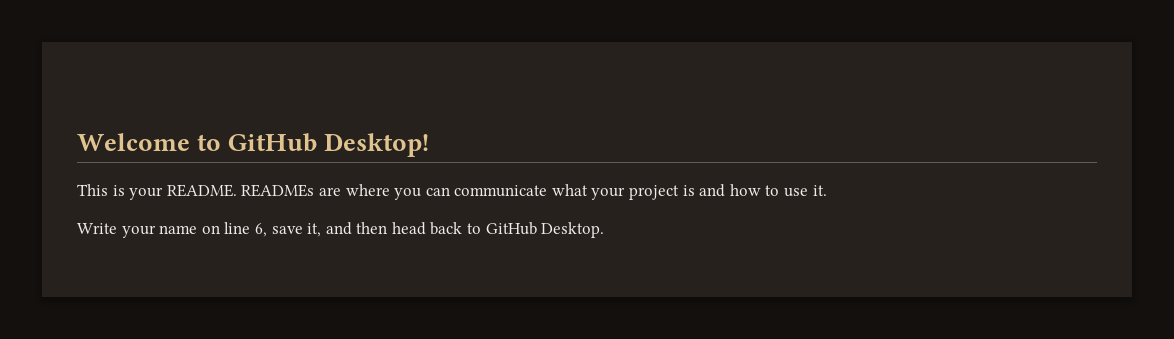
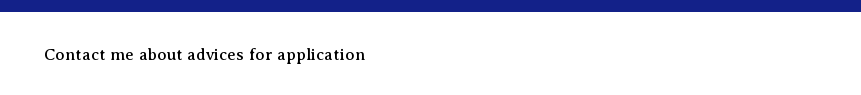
[77,133,430,157] [77,184,827,200] [77,222,605,238] Welcome to GitHub Desktop! // This is your README. READMEs are where you can communicate what your project is and how to use it. // Write your name on line 6, save it, and then head back to GitHub Desktop. -> [44,48,366,64] Contact me about advices for application

